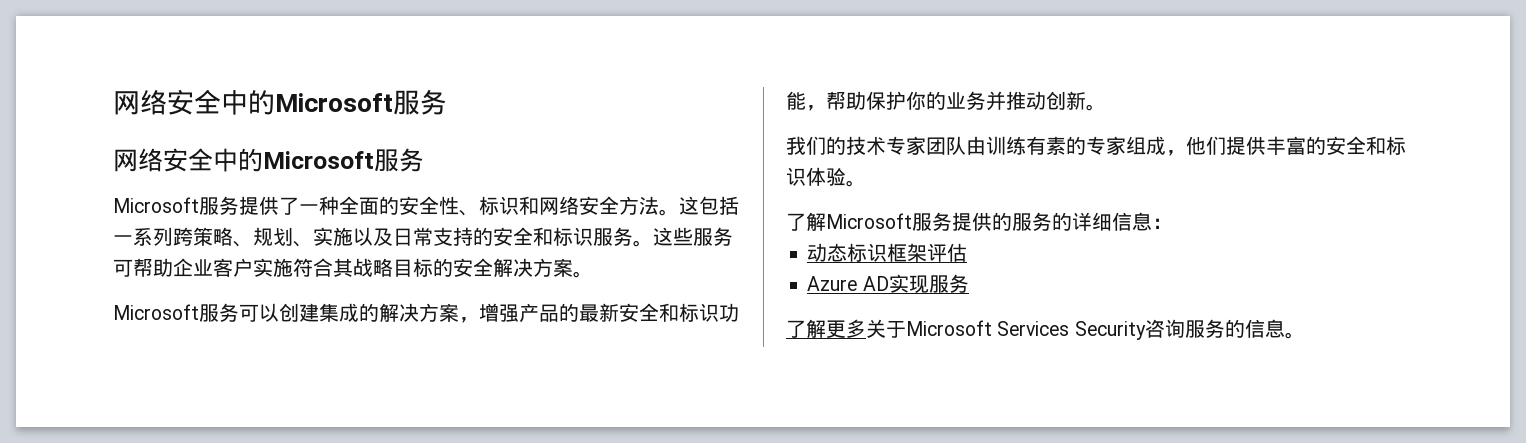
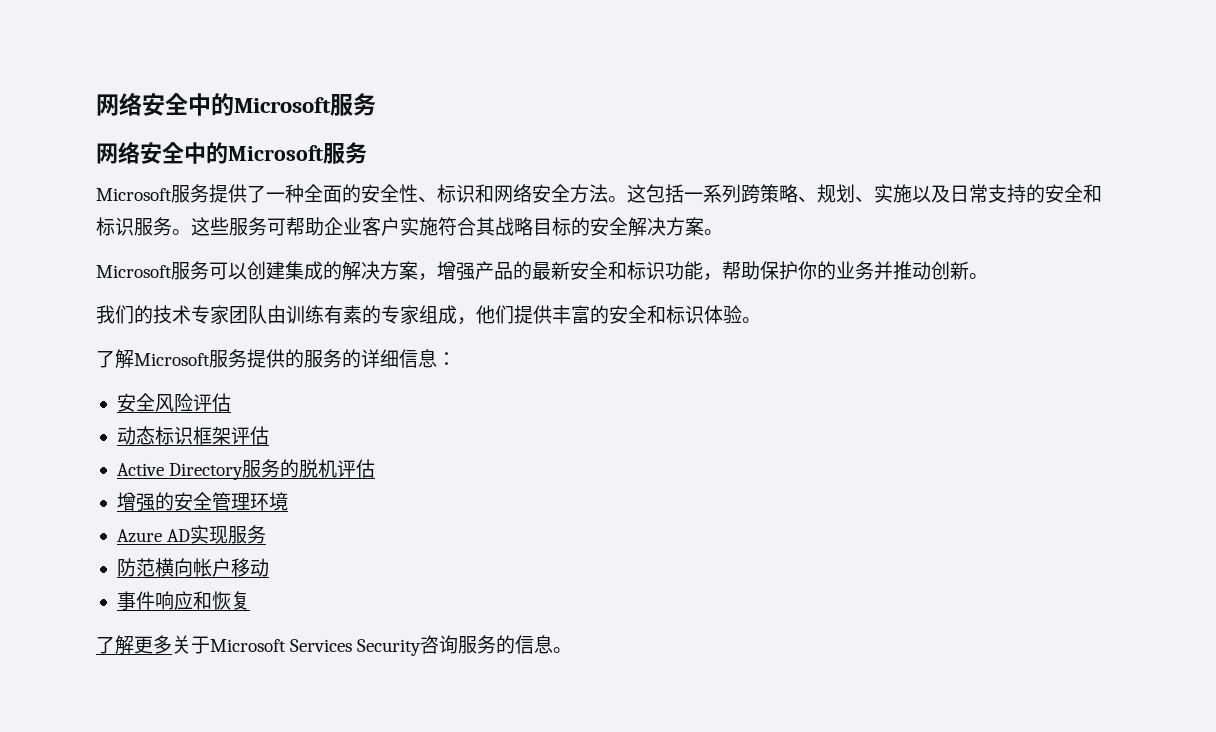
(1172, 223) none -> [116,393,231,412] // 安全风险评估
[807,274,969,294] Azure AD实现服务 -> [116,459,376,480] [116,492,288,512] [116,525,267,544] [116,558,269,577] [116,591,250,610] Active Directory服务的脱机评估 // 增强的安全管理环境 // Azure AD实现服务 // 防范横向帐户移动 // 事件响应和恢复

